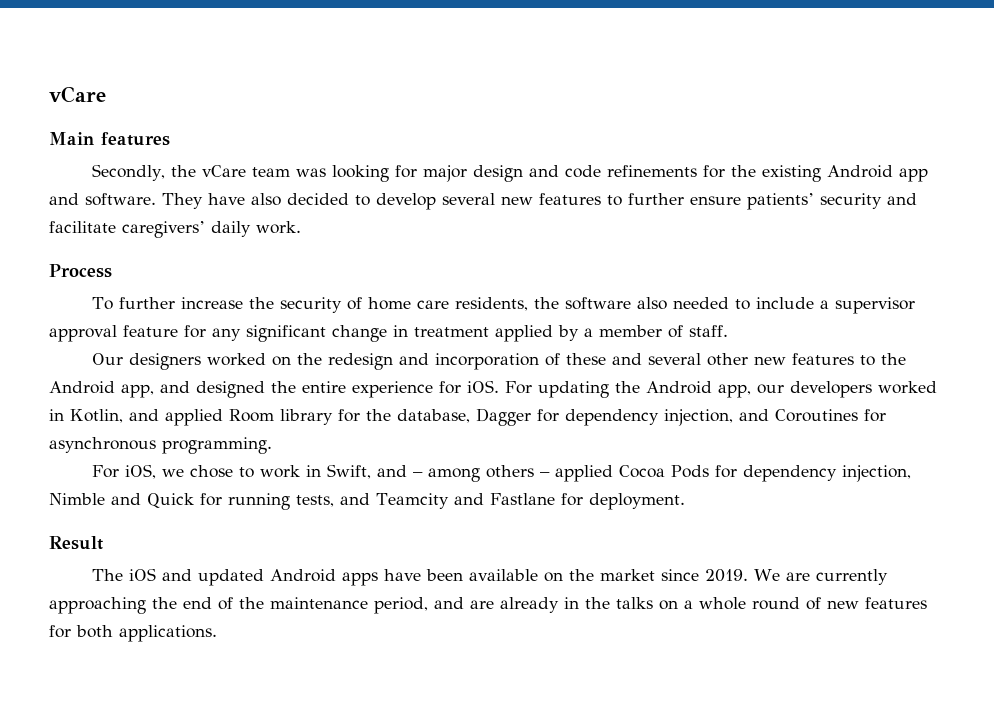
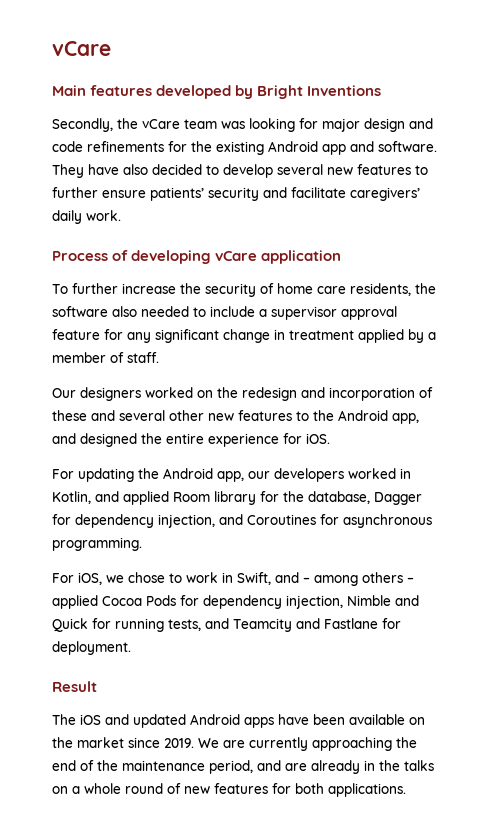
(170, 139) none -> [156,85,382,99] developed by Bright Inventions
(112, 271) none -> [112,250,342,264] of developing vCare application
(499, 386) none -> (330, 438) //

